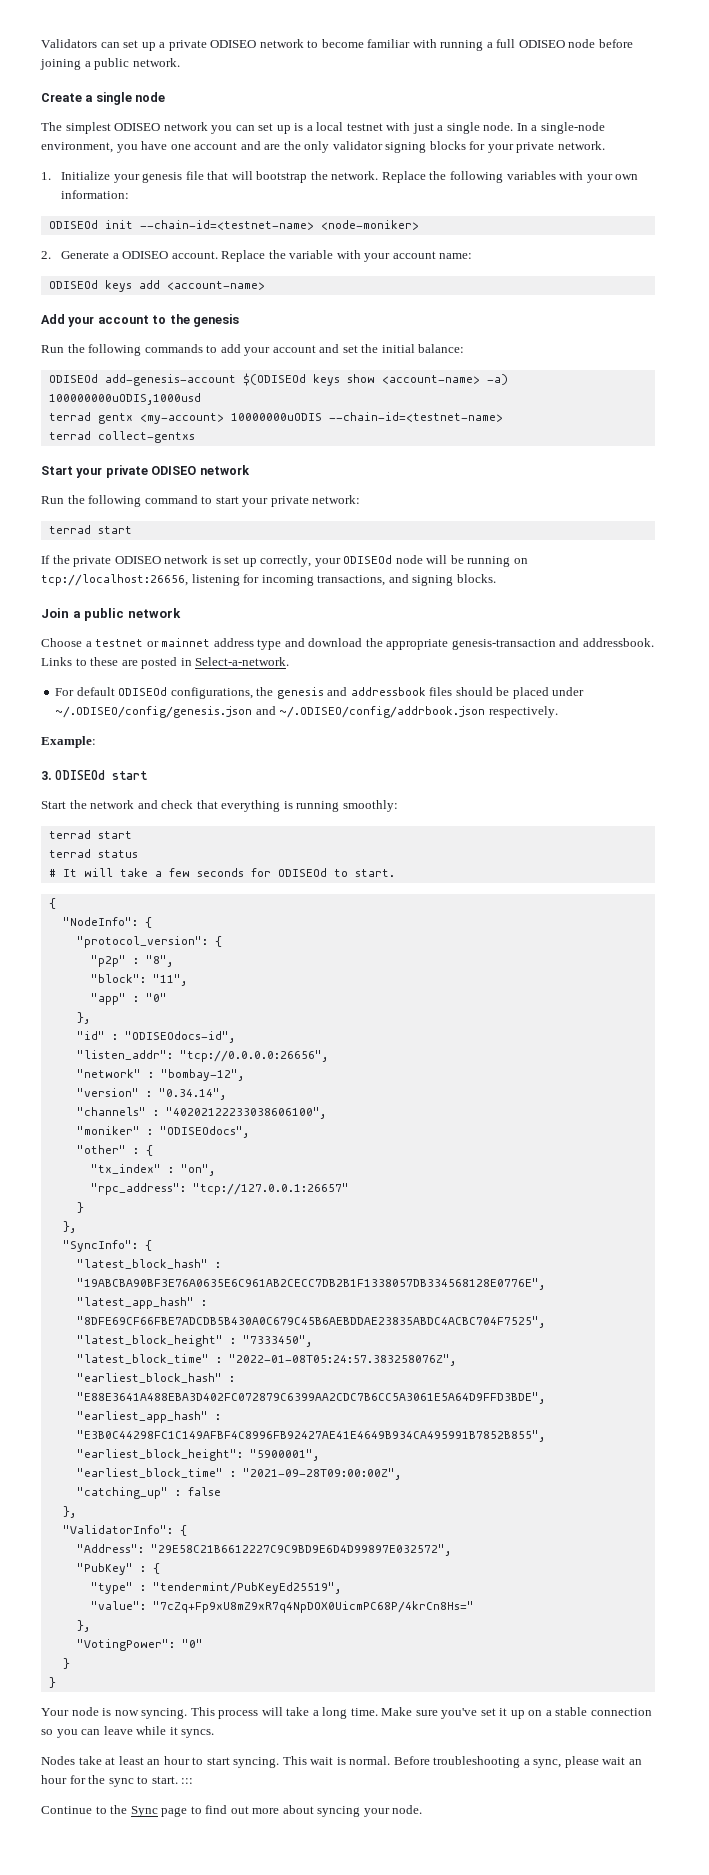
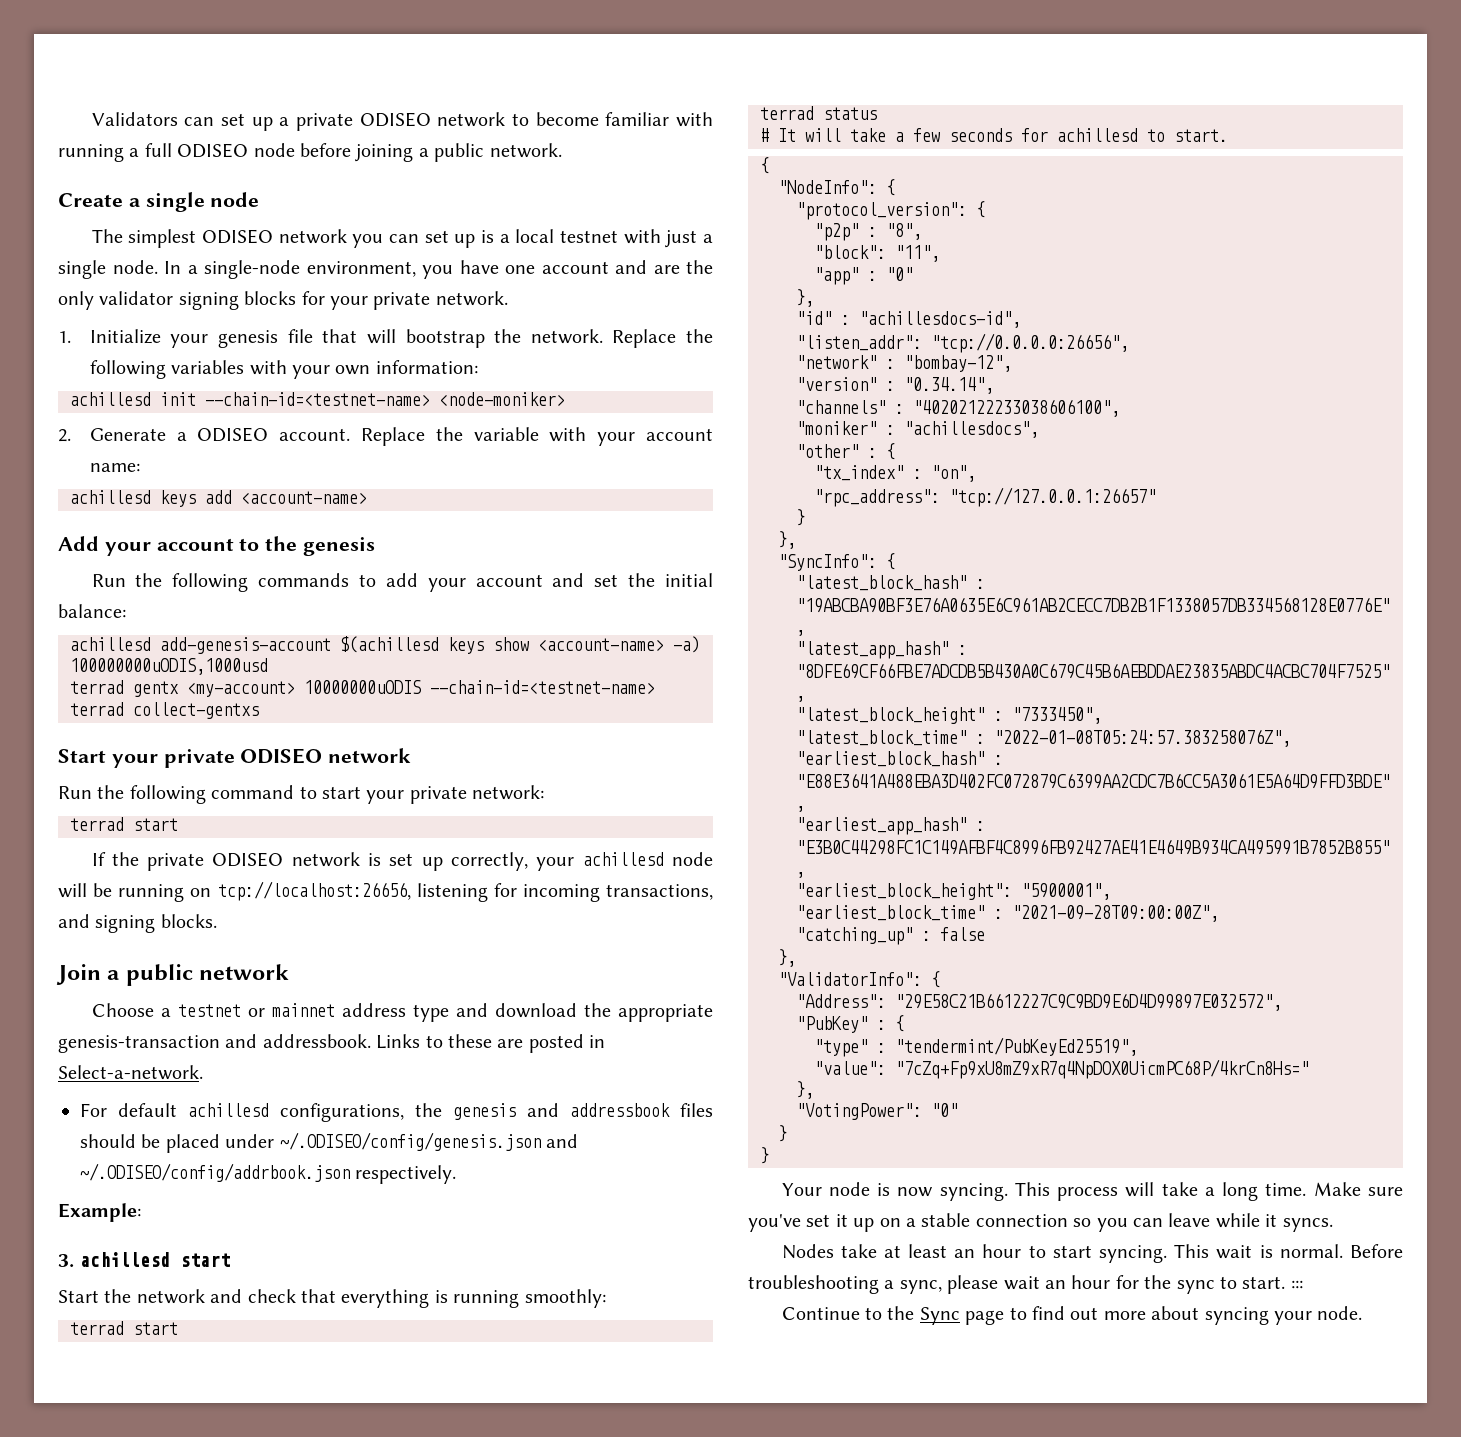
[48,220,98,229] ODISEOd -> [70,392,151,406] achillesd
[48,280,98,289] ODISEOd -> [70,490,151,504] achillesd
[48,373,306,386] ODISEOd add-genesis-account $(ODISEOd -> [70,636,439,654] achillesd add-genesis-account $(achillesd
[343,555,393,564] ODISEOd -> [582,852,664,866] achillesd
[118,687,168,696] ODISEOd -> [188,1103,269,1117] achillesd
[55,770,106,780] ODISEOd -> [79,1252,170,1267] achillesd
[277,868,327,877] ODISEOd -> [1057,128,1138,142] achillesd
[124,1031,235,1043] "ODISEOdocs-id", -> [859,311,1021,328] "achillesdocs-id",
[159,1126,249,1138] "ODISEOdocs", -> [904,421,1039,438] "achillesdocs",

